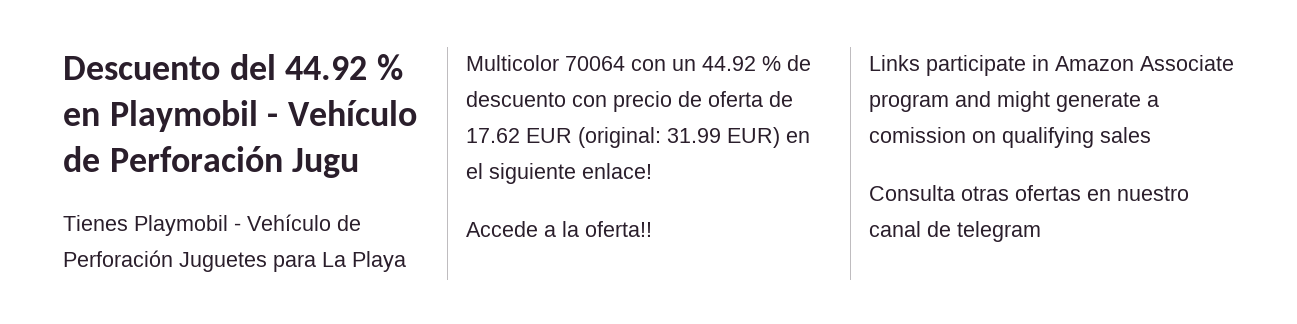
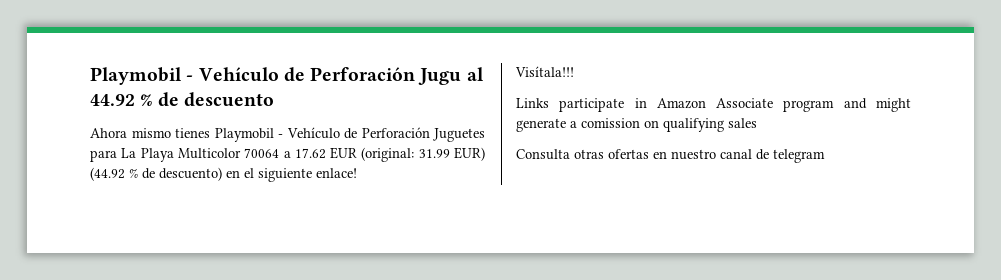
[63,54,404,80] [63,108,100,126] Descuento del 44.92 % en -> (90, 76) none
[63,215,128,231] // Tienes -> [466,67,484,81] [90,92,274,107] [90,128,210,138] al 44.92 % de descuento // Ahora mismo tienes
[631,55,811,71] [466,91,793,112] con un 44.92 % de descuento con precio de oferta de -> [283,151,291,158] a
(780, 137) none -> [90,167,222,181] (44.92 % de descuento)
[466,221,652,237] Accede a la oferta!! -> [515,66,574,77] Visítala!!!

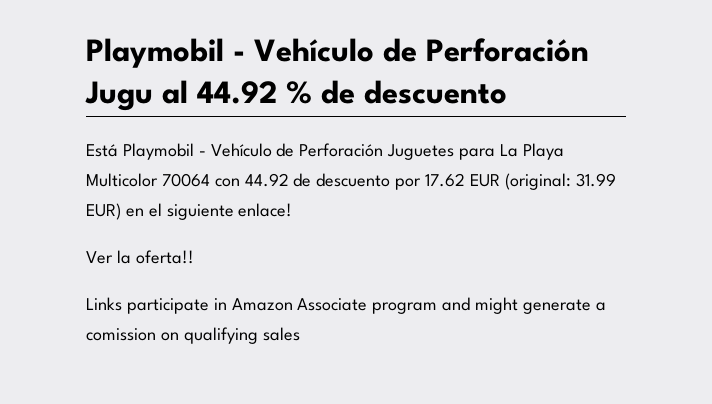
[90,128,210,138] Ahora mismo tienes -> [86,144,118,157] Está
[283,151,291,158] a -> [214,173,422,190] con 44.92 de descuento por
[90,167,222,181] (44.92 % de descuento) -> (121, 211) none
[515,66,574,77] Visítala!!! -> [86,250,194,264] Ver la oferta!!
[516,149,825,163] // Consulta otras ofertas en nuestro canal de telegram -> (300, 334) none

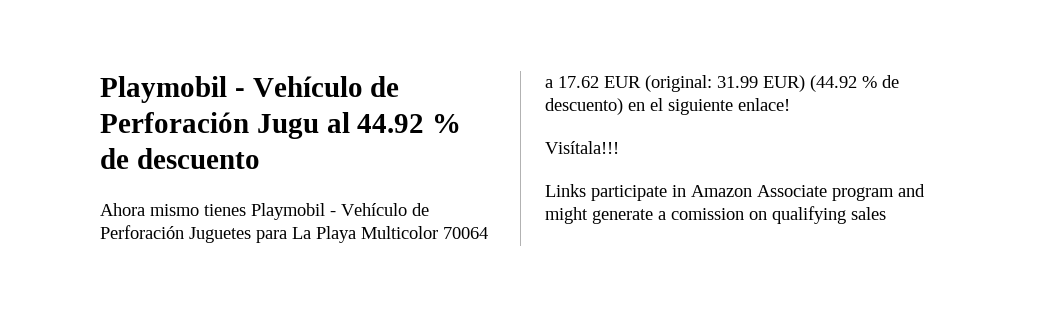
[86,144,118,157] Está -> [100,203,246,216] Ahora mismo tienes
[214,173,422,190] con 44.92 de descuento por -> [545,79,553,88] a
(121, 211) none -> [810,75,899,92] [545,98,623,115] (44.92 % de descuento)
[86,250,194,264] Ver la oferta!! -> [545,141,619,154] Visítala!!!

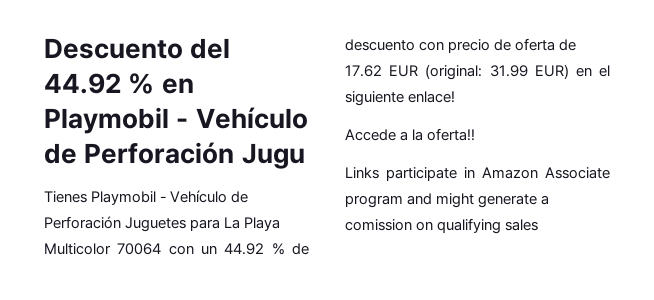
(100, 89) none -> [44,38,231,59] [44,73,194,94] Descuento del 44.92 % en
[326,112,462,133] [100,148,260,169] [100,203,246,216] al 44.92 % de descuento // Ahora mismo tienes -> [44,191,87,203] // Tienes
[545,79,553,88] a -> [168,243,309,255] [345,38,577,53] con un 44.92 % de descuento con precio de oferta de
[810,75,899,92] [545,98,623,115] (44.92 % de descuento) -> (569, 71) none
[545,141,619,154] Visítala!!! -> [345,128,476,141] Accede a la oferta!!

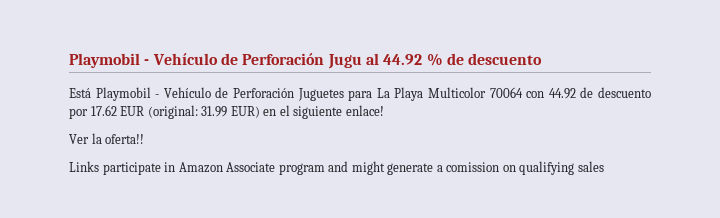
[44,38,231,59] [44,73,194,94] Descuento del 44.92 % en -> (69, 60) none
[44,191,87,203] // Tienes -> [365,53,543,66] [69,88,91,98] al 44.92 % de descuento // Está
[201,243,309,255] [345,38,577,53] un 44.92 % de descuento con precio de oferta de -> [548,87,652,99] [69,108,88,119] 44.92 de descuento por
[345,129,409,141] Accede a -> [69,134,89,144] Ver

